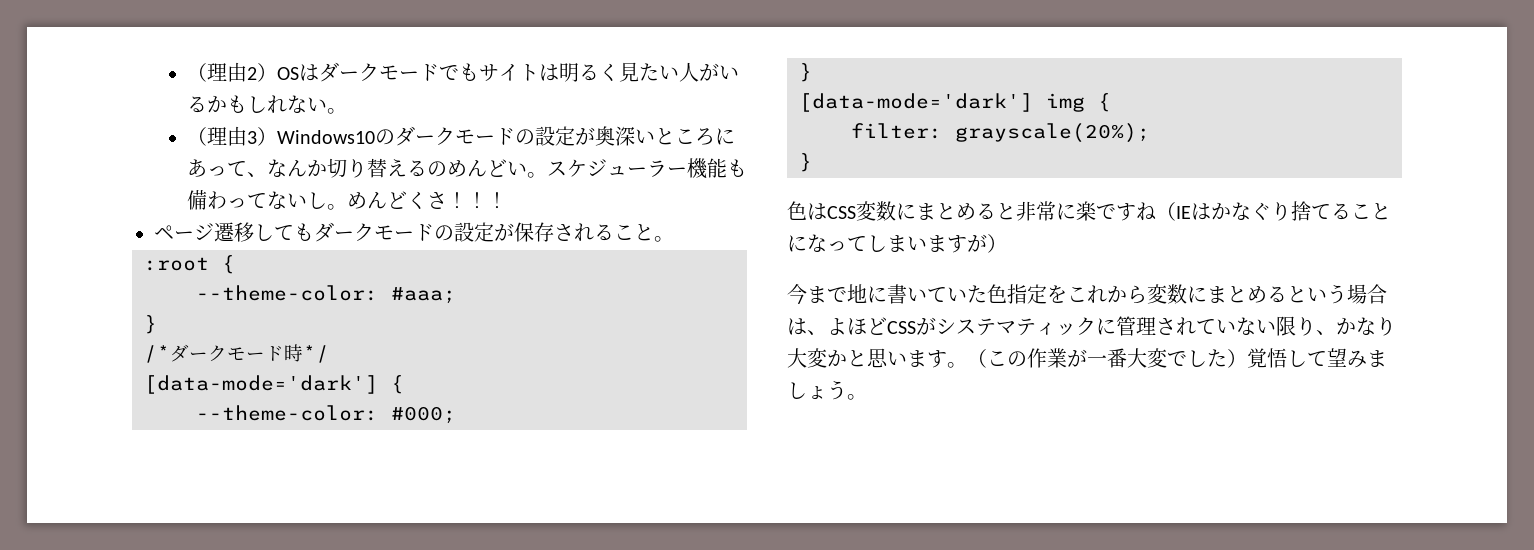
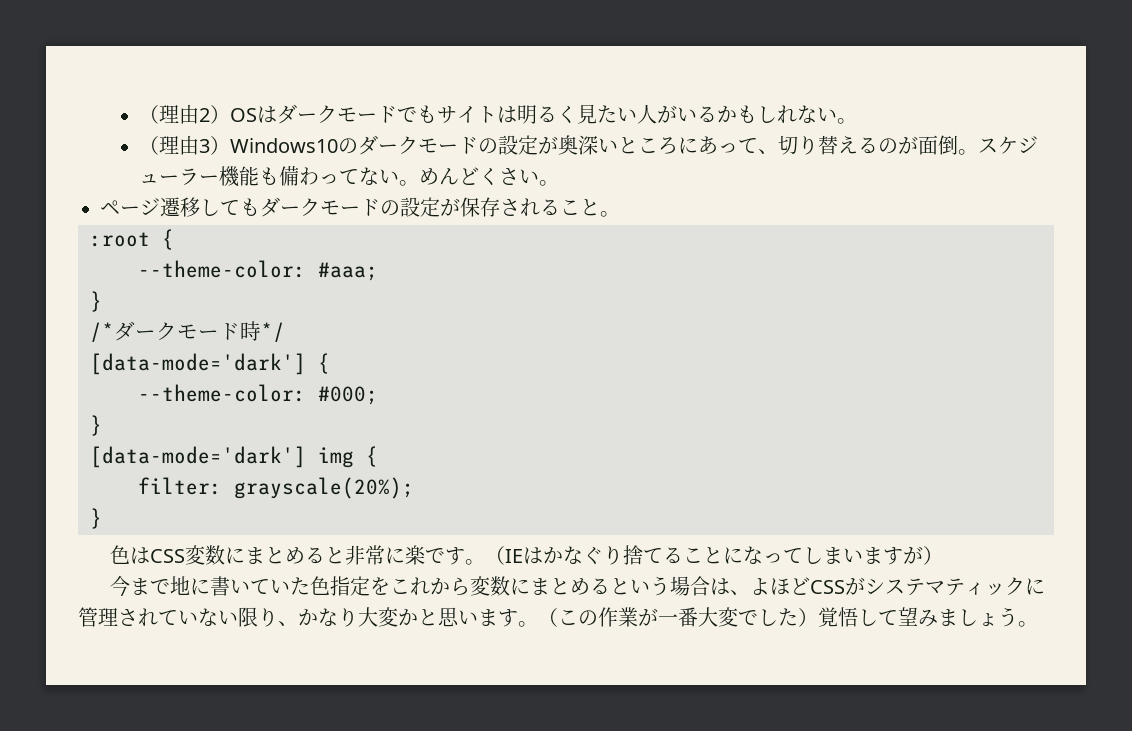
[266,159,327,177] なんか -> (778, 151) none
[446,159,527,177] めんどい -> [897,135,958,155] が面倒
[306,192,327,209] し -> (399, 176) none
[446,191,507,209] ！！！ -> [518,169,559,186] い。
[1136,202,1156,221] ね -> [464,559,485,565] 。

